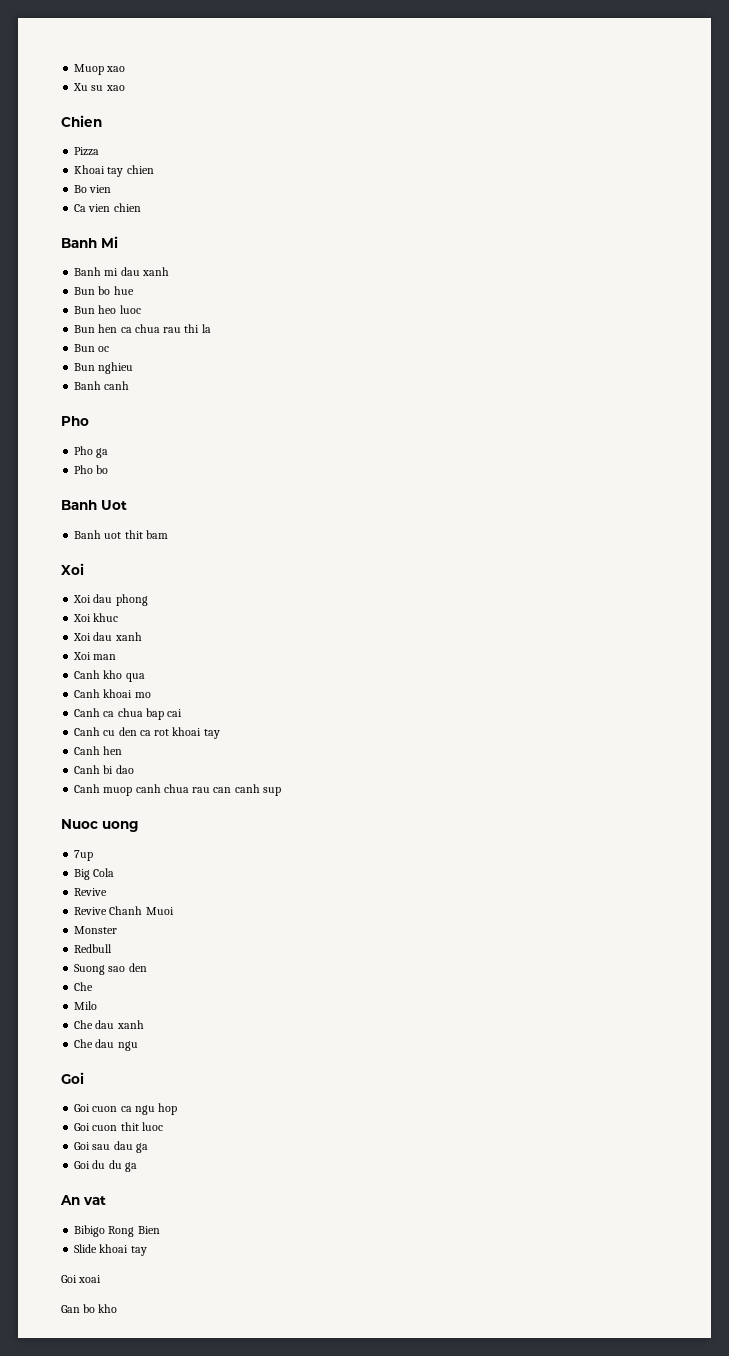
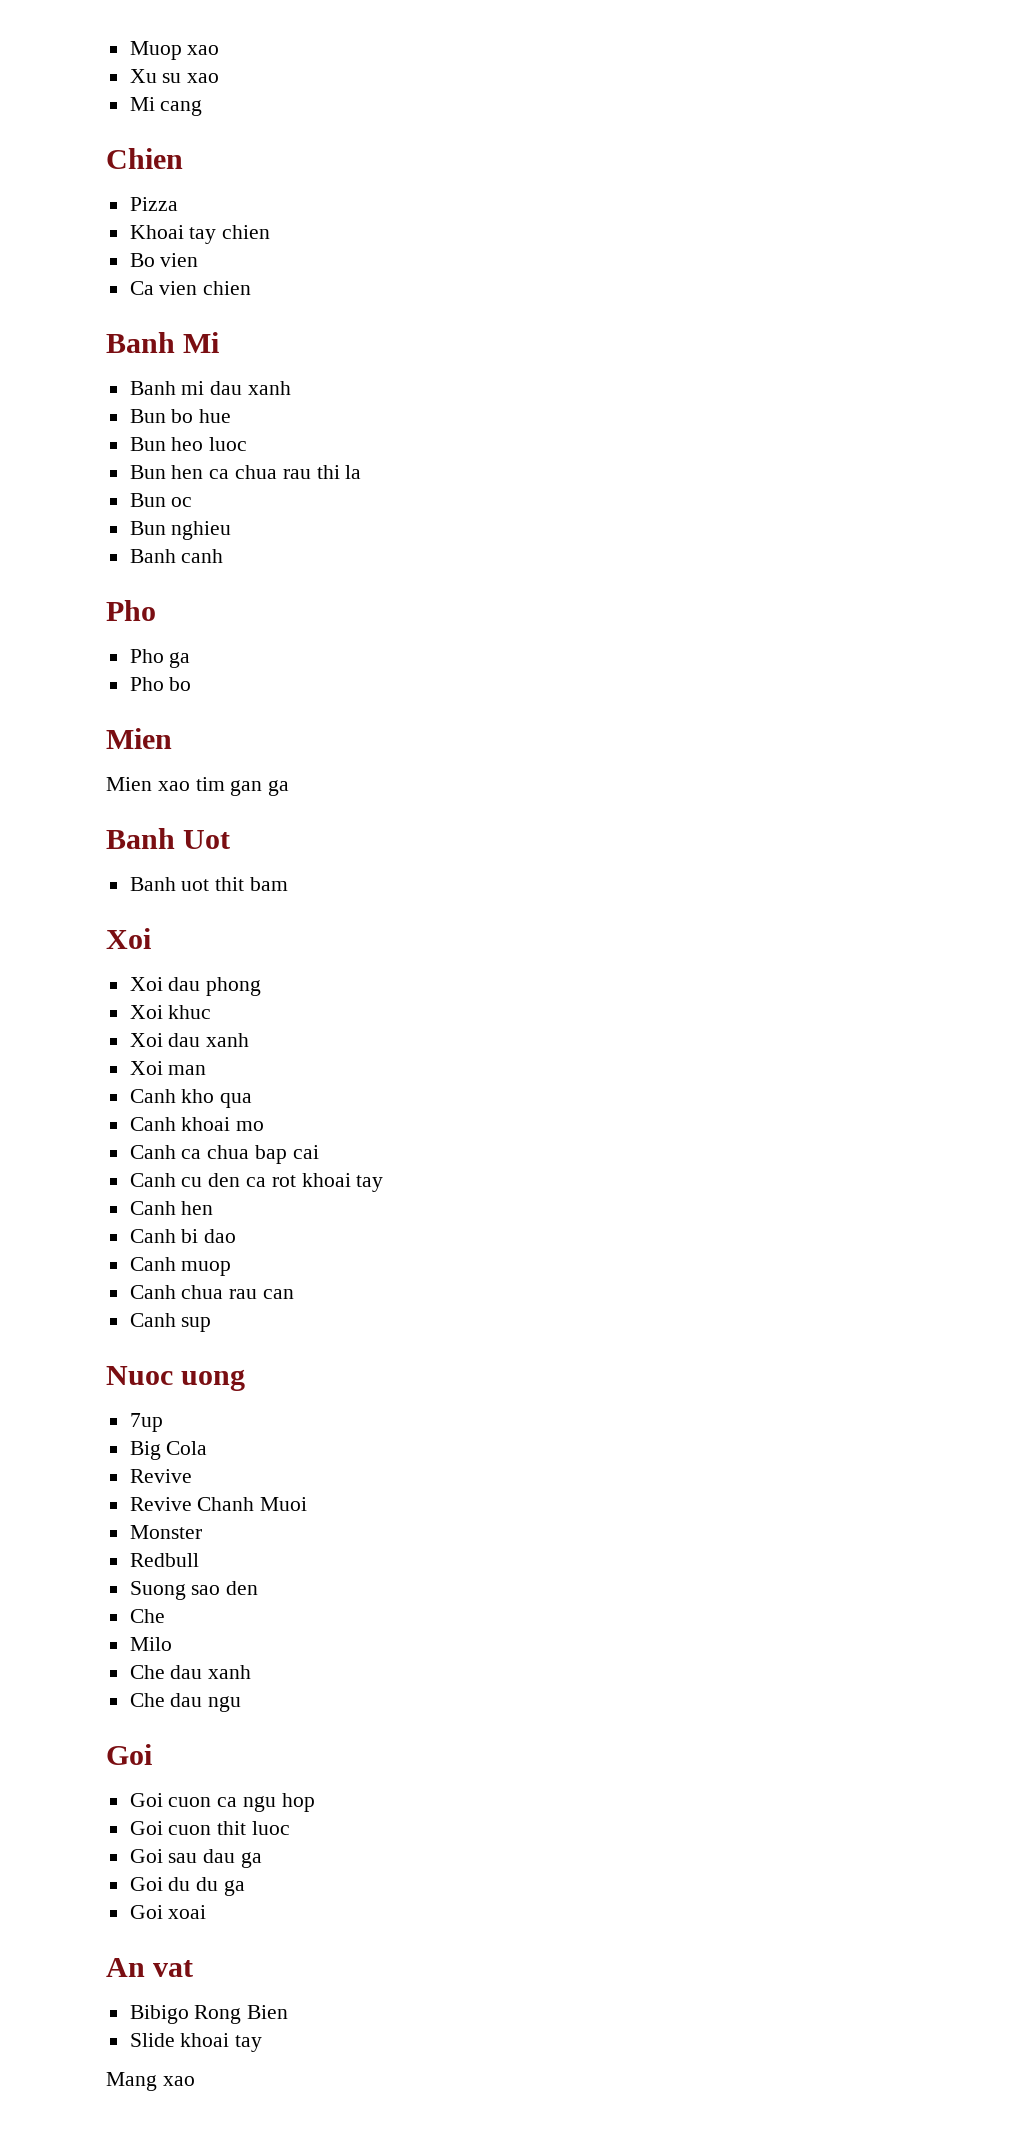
(125, 88) none -> [129,97,203,116] // Mi cang
(109, 469) none -> [106,728,172,749] [106,777,290,796] // Mien // Mien xao tim gan ga
[135,784,161,793] canh -> [129,1285,176,1299] // Canh
[234,784,260,793] canh -> [129,1313,176,1327] // Canh
(137, 1167) none -> [129,1905,207,1919] // Goi xoai
[61,1275,102,1283] [61,1304,118,1313] Goi xoai // Gan bo kho -> [106,2072,195,2091] Mang xao

